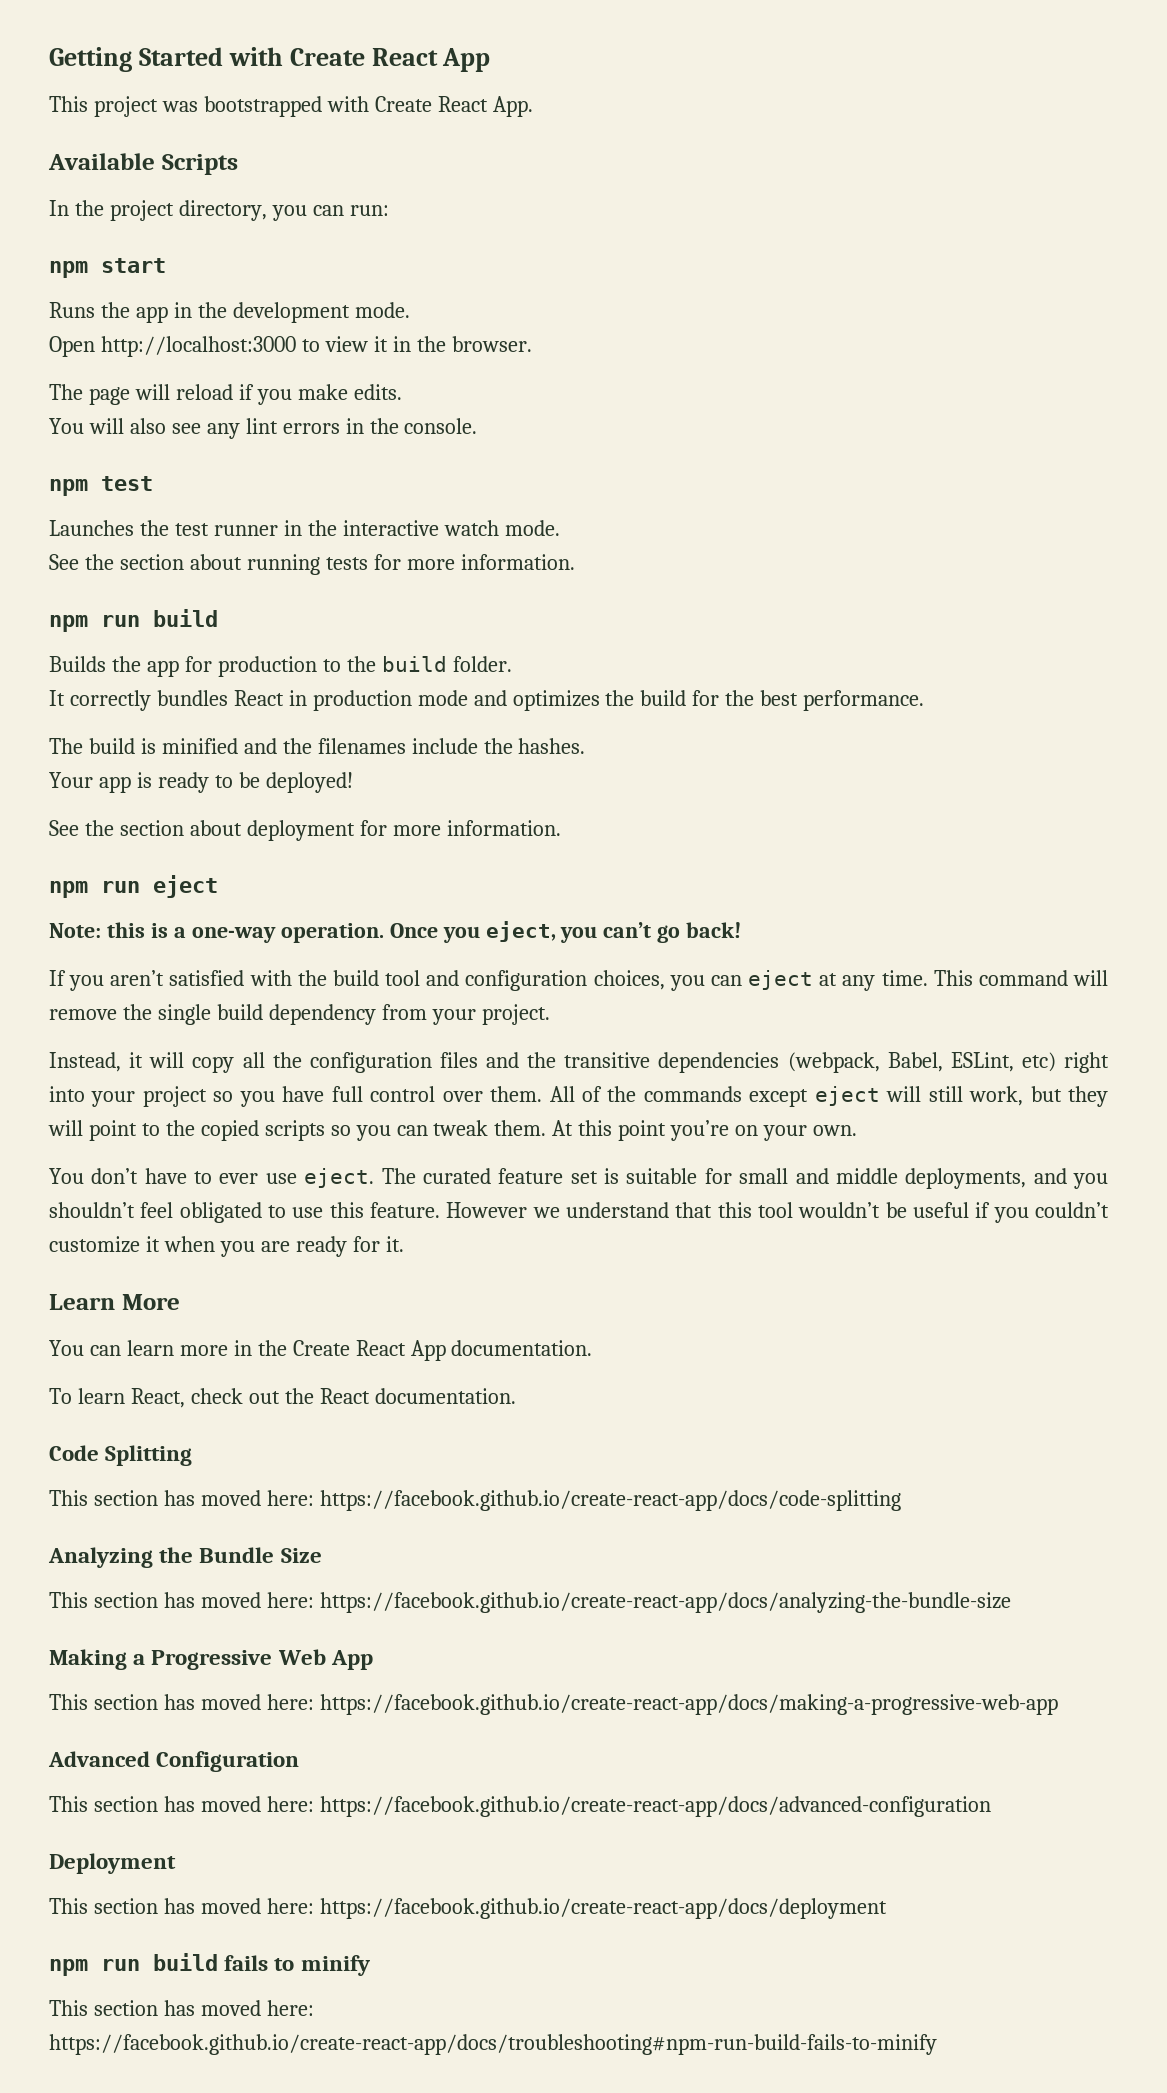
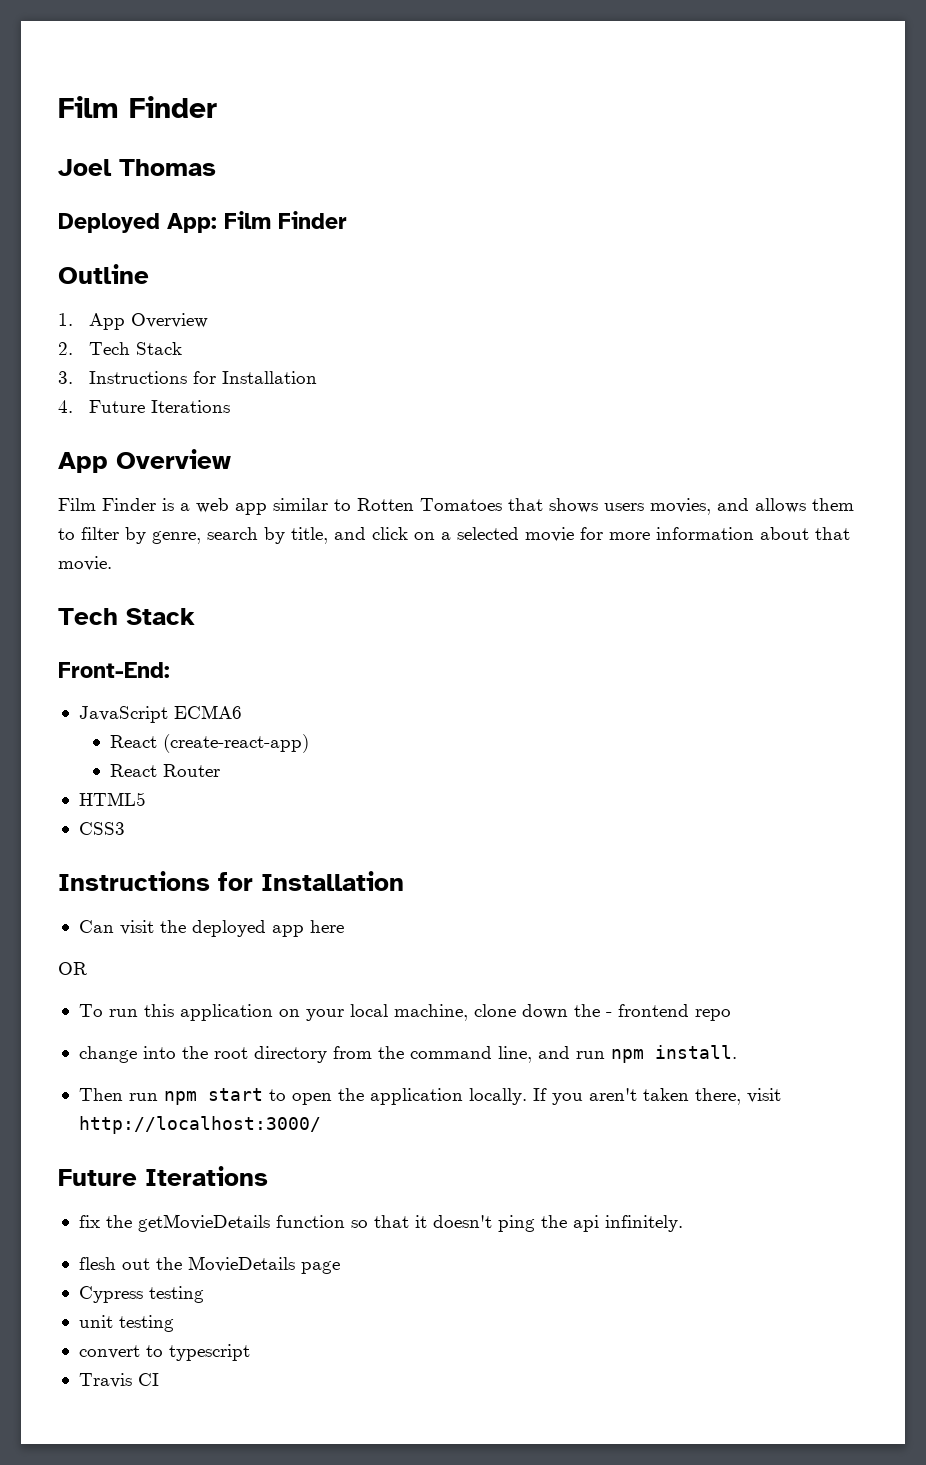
[49,47,491,72] [49,96,533,117] [48,153,238,175] [49,200,389,221] [49,258,166,278] [49,302,410,323] [49,336,532,357] [49,384,402,405] [49,418,478,439] [49,476,153,496] [49,520,560,536] [49,554,575,575] [49,609,218,632] [49,656,512,677] [49,690,925,711] [49,738,586,754] [49,772,353,793] [49,820,561,841] [49,875,218,898] [49,921,742,943] [49,970,1108,991] [49,1004,550,1025] [49,1052,1109,1073] [49,1086,1109,1107] [48,1120,857,1141] [49,1168,1108,1189] [49,1202,1110,1223] [49,1236,404,1257] [49,1294,180,1310] [49,1340,593,1361] [49,1388,516,1408] [49,1445,193,1466] [49,1490,901,1511] [48,1547,322,1568] [49,1592,1011,1613] [49,1649,373,1670] [49,1694,1058,1715] [48,1751,300,1772] [49,1796,991,1817] [49,1853,176,1874] [49,1898,887,1919] [49,1953,370,1976] [49,2000,314,2016] [49,2034,937,2055] Getting Started with Create React App // This project was bootstrapped with Create React App. // Available Scripts // In the project directory, you can run: // npm start // Runs the app in the development mode. // Open http://localhost:3000 to view it in the browser. // The page will reload if you make edits. // You will also see any lint errors in the console. // npm test // Launches the test runner in the interactive watch mode. // See the section about running tests for more information. // npm run build // Builds the app for production to the build folder. // It correctly bundles React in production mode and optimizes the build for the best performance. // The build is minified and the filenames include the hashes. // Your app is ready to be deployed! // See the section about deployment for more information. // npm run eject // Note: this is a one-way operation. Once you eject, you can’t go back! // If you aren’t satisfied with the build tool and configuration choices, you can eject at any time. This command will remove the single build dependency from your project. // Instead, it will copy all the configuration files and the transitive dependencies (webpack, Babel, ESLint, etc) right into your project so you have full control over them. All of the commands except eject will still work, but they will point to the copied scripts so you can tweak them. At this point you’re on your own. // You don’t have to ever use eject. The curated feature set is suitable for small and middle deployments, and you shouldn’t feel obligated to use this feature. However we understand that this tool wouldn’t be useful if you couldn’t customize it when you are ready for it. // Learn More // You can learn more in the Create React App documentation. // To learn React, check out the React documentation. // Code Splitting // This section has moved here: https://facebook.github.io/create-react-app/docs/code-splitting // Analyzing the Bundle Size // This section has moved here: https://facebook.github.io/create-react-app/docs/analyzing-the-bundle-size // Making a Progressive Web App // This section has moved here: https://facebook.github.io/create-react-app/docs/making-a-progressive-web-app // Advanced Configuration // This section has moved here: https://facebook.github.io/create-react-app/docs/advanced-configuration // Deployment // This section has moved here: https://facebook.github.io/create-react-app/docs/deployment // npm run build fails to minify // This section has moved here: https://facebook.github.io/create-react-app/docs/troubleshooting#npm-run-build-fails-to-minify -> [58,96,217,118] [58,159,216,176] [58,211,347,233] [58,264,149,284] [58,313,209,330] [58,342,183,355] [58,371,318,384] [58,400,231,413] [58,449,231,473] [58,498,854,515] [58,527,850,544] [58,556,112,571] [58,608,195,625] [58,662,170,678] [78,705,242,723] [110,734,310,753] [110,764,221,777] [78,792,146,806] [78,822,125,835] [58,871,404,891] [78,920,344,937] [58,962,87,975] [78,1004,731,1021] [78,1045,737,1063] [78,1088,781,1105] [78,1116,321,1134] [58,1166,268,1186] [78,1214,683,1232] [78,1256,340,1274] [78,1286,204,1303] [78,1315,174,1332] [78,1344,250,1361] [78,1373,159,1388] Film Finder // Joel Thomas // Deployed App: Film Finder // Outline // 1. App Overview // 2. Tech Stack // 3. Instructions for Installation // 4. Future Iterations // App Overview // Film Finder is a web app similar to Rotten Tomatoes that shows users movies, and allows them to filter by genre, search by title, and click on a selected movie for more information about that movie. // Tech Stack // Front-End: // JavaScript ECMA6 // React (create-react-app) // React Router // HTML5 // CSS3 // Instructions for Installation // Can visit the deployed app here // OR // To run this application on your local machine, clone down the - frontend repo // change into the root directory from the command line, and run npm install. // Then run npm start to open the application locally. If you aren't taken there, visit http://localhost:3000/ // Future Iterations // fix the getMovieDetails function so that it doesn't ping the api infinitely. // flesh out the MovieDetails page // Cypress testing // unit testing // convert to typescript // Travis CI

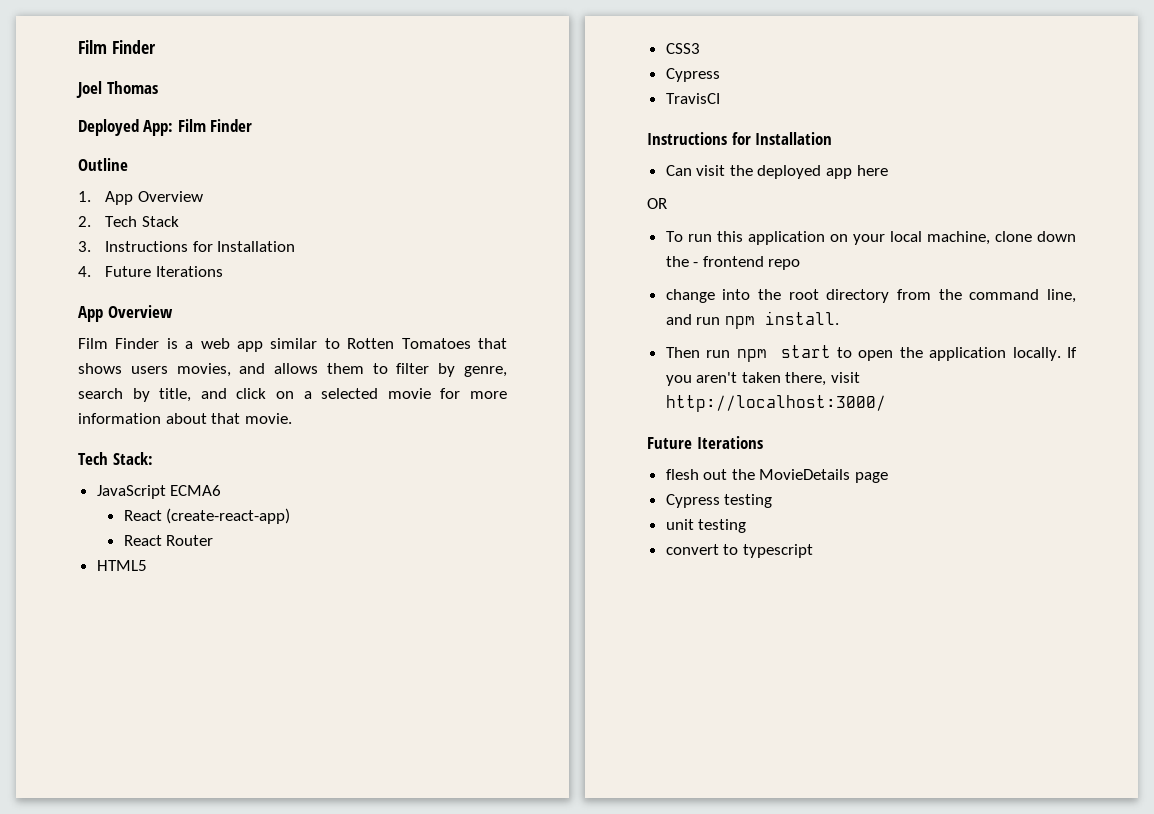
[126,608,195,625] [58,662,170,678] Stack // Front-End: -> [112,452,153,465] Stack:
(125, 828) none -> [665,68,720,82] [665,93,720,104] // Cypress // TravisCI
[78,1214,683,1232] // fix the getMovieDetails function so that it doesn't ping the api infinitely. -> (763, 442) none
[78,1373,159,1388] // Travis CI -> (813, 551) none

